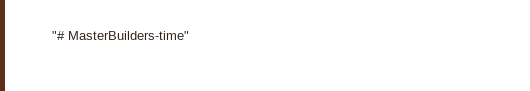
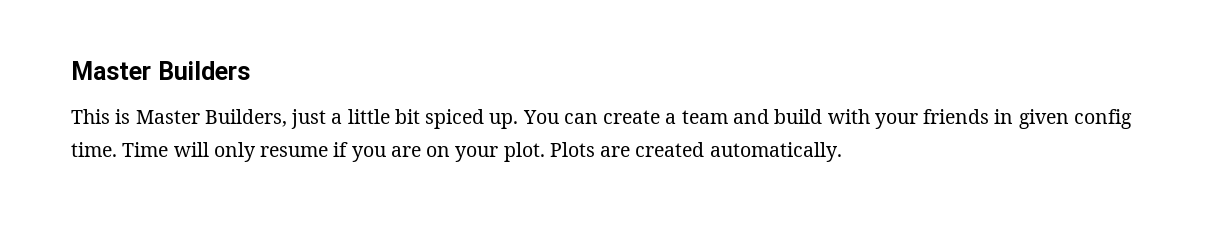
[52,31,189,40] "# MasterBuilders-time" -> [71,61,250,80] [71,109,1132,129] [71,142,842,162] Master Builders // This is Master Builders, just a little bit spiced up. You can create a team and build with your friends in given config time. Time will only resume if you are on your plot. Plots are created automatically.

